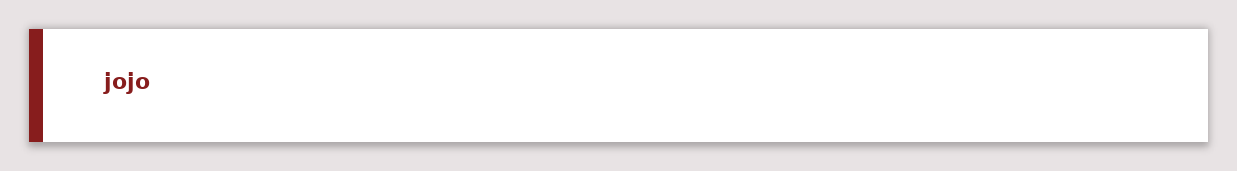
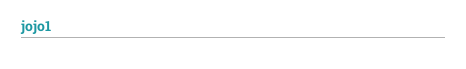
[103,72,150,94] jojo -> [20,20,51,34] jojo1

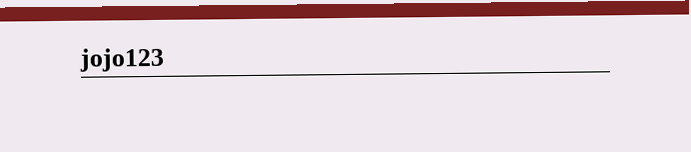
[20,20,51,34] jojo1 -> [79,47,164,72] jojo123

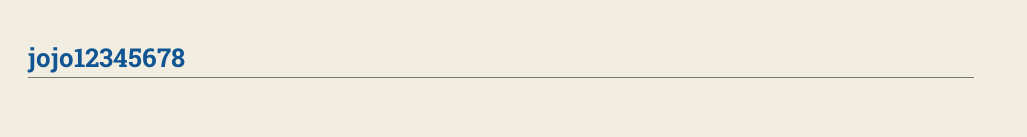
[79,47,164,72] jojo123 -> [27,47,185,73] jojo12345678

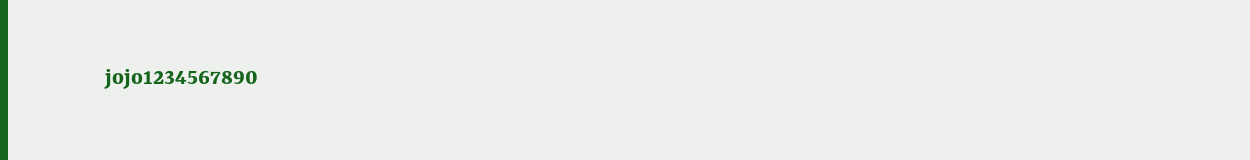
[27,47,185,73] jojo12345678 -> [104,69,258,89] jojo1234567890

